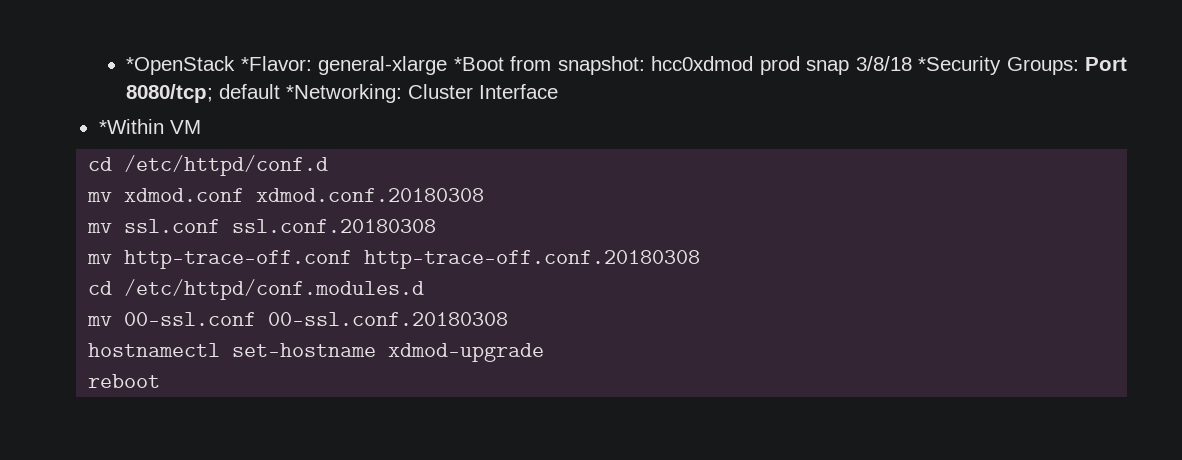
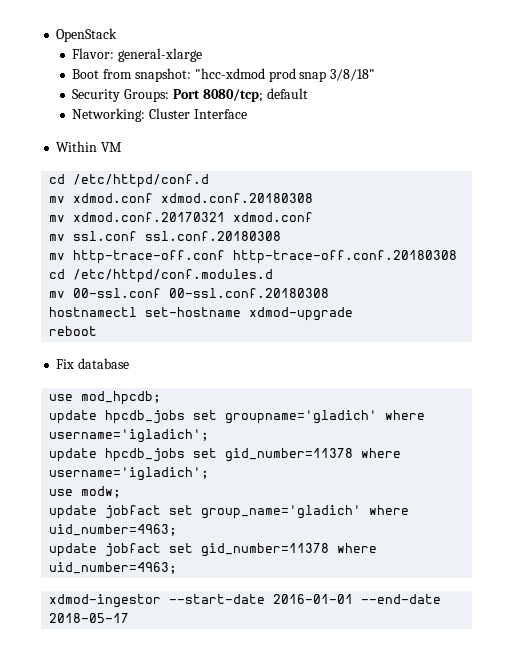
[126,56,312,75] *OpenStack *Flavor: -> [56,28,118,42] [72,48,115,59] OpenStack // Flavor:
[453,57,504,71] *Boot -> [72,69,100,79] // Boot
[651,56,754,71] hcc0xdmod -> [194,68,265,79] "hcc-xdmod
[855,56,1002,75] 3/8/18 *Security -> [330,69,376,81] [72,89,121,102] 3/8/18" // Security
[286,84,403,103] *Networking: -> [72,108,146,122] // Networking:
[98,119,164,134] *Within -> [56,141,98,152] Within
(485, 195) none -> [49,212,314,222] // mv xdmod.conf.20170321 xdmod.conf
(161, 381) none -> [56,358,130,369] [49,391,162,405] [49,410,426,424] [49,429,210,443] [49,448,402,462] [49,467,210,481] [49,486,122,498] [49,505,410,519] [49,524,178,536] [49,543,378,557] [49,562,178,574] [49,594,442,608] [49,613,130,623] // Fix database // use mod_hpcdb; // update hpcdb_jobs set groupname='gladich' where username='igladich'; // update hpcdb_jobs set gid_number=11378 where username='igladich'; // use modw; // update jobfact set group_name='gladich' where uid_number=4963; // update jobfact set gid_number=11378 where uid_number=4963; // xdmod-ingestor --start-date 2016-01-01 --end-date 2018-05-17

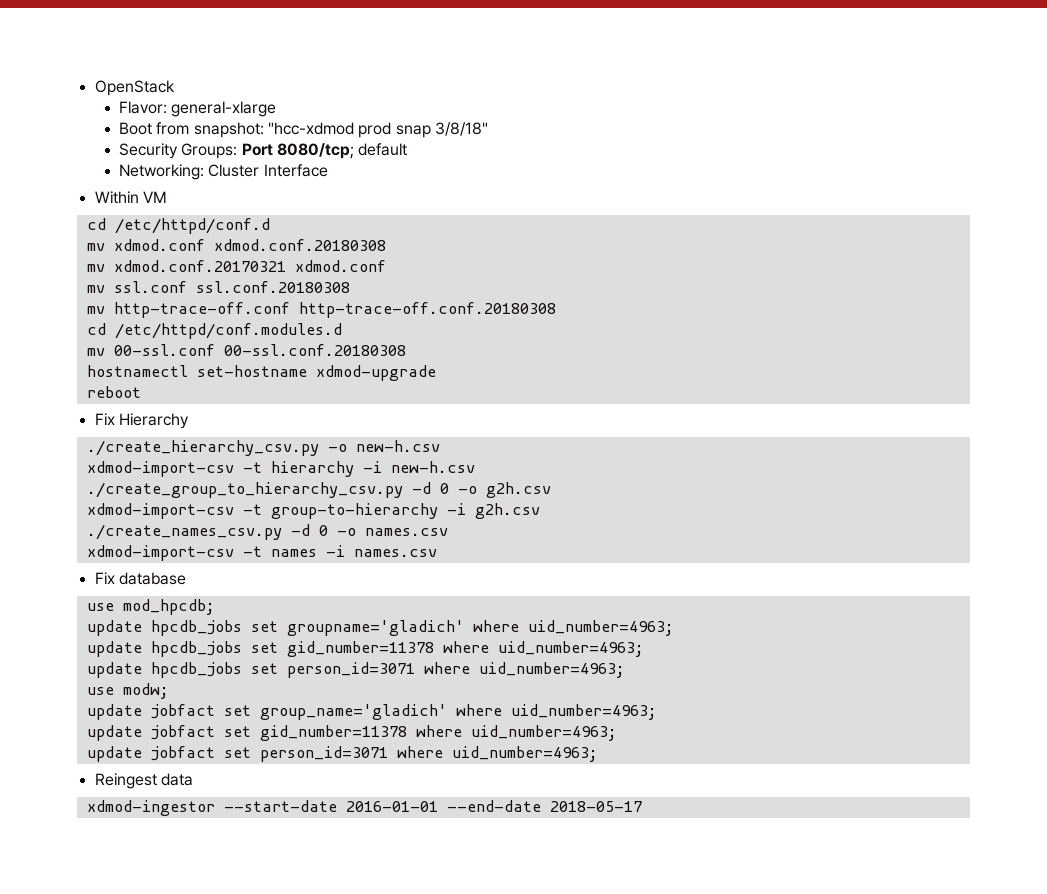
(98, 331) none -> [94,413,189,429] [86,440,440,456] [86,461,475,477] [86,482,551,498] [86,503,540,519] [86,524,448,540] [86,545,437,561] // Fix Hierarchy // ./create_hierarchy_csv.py -o new-h.csv // xdmod-import-csv -t hierarchy -i new-h.csv // ./create_group_to_hierarchy_csv.py -d 0 -o g2h.csv // xdmod-import-csv -t group-to-hierarchy -i g2h.csv // ./create_names_csv.py -d 0 -o names.csv // xdmod-import-csv -t names -i names.csv
[49,429,210,443] username='igladich'; -> [527,620,674,636] uid_number=4963;
[49,467,210,481] username='igladich'; -> [497,641,644,657] [86,662,625,678] uid_number=4963; // update hpcdb_jobs set person_id=3071 where uid_number=4963;
(178, 568) none -> [86,746,598,762] [94,773,193,789] // update jobfact set person_id=3071 where uid_number=4963; // Reingest data

